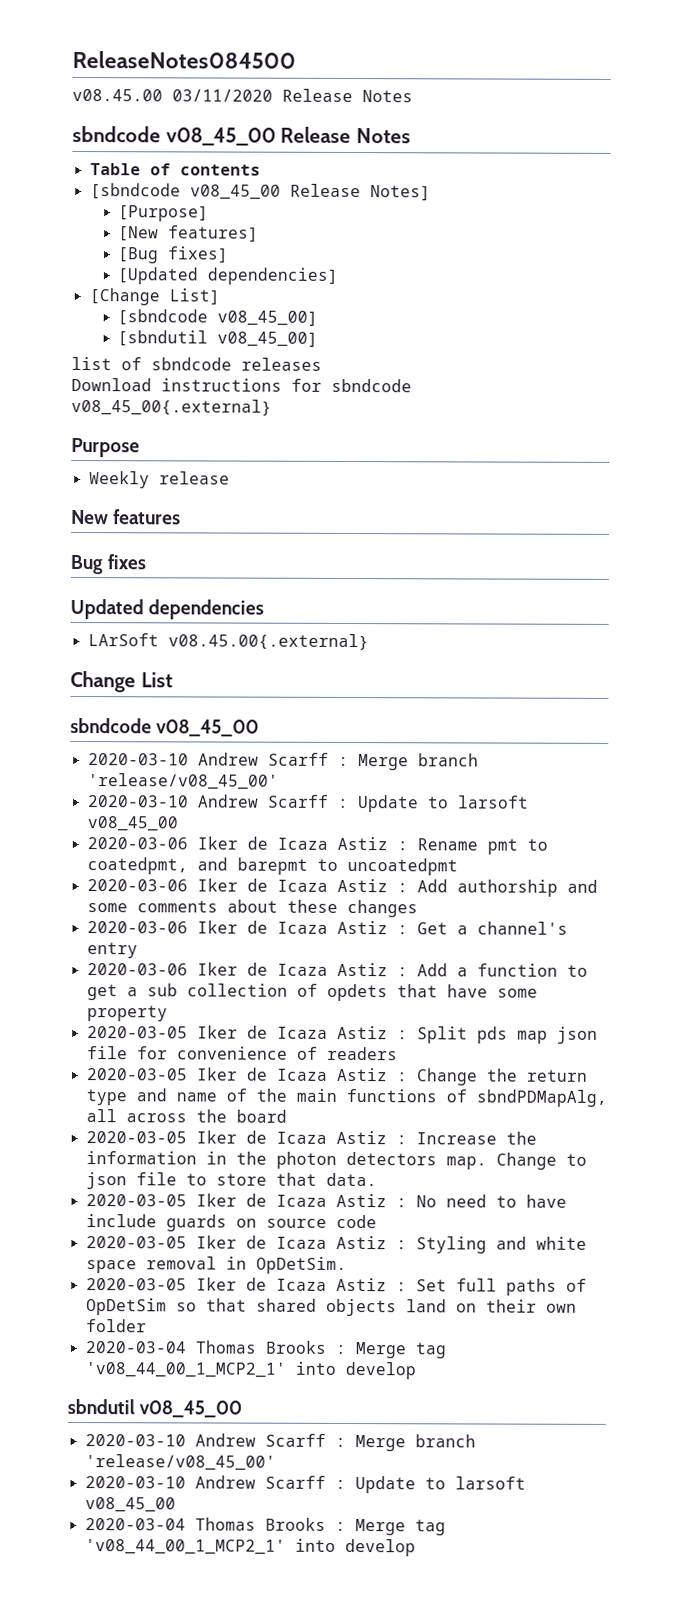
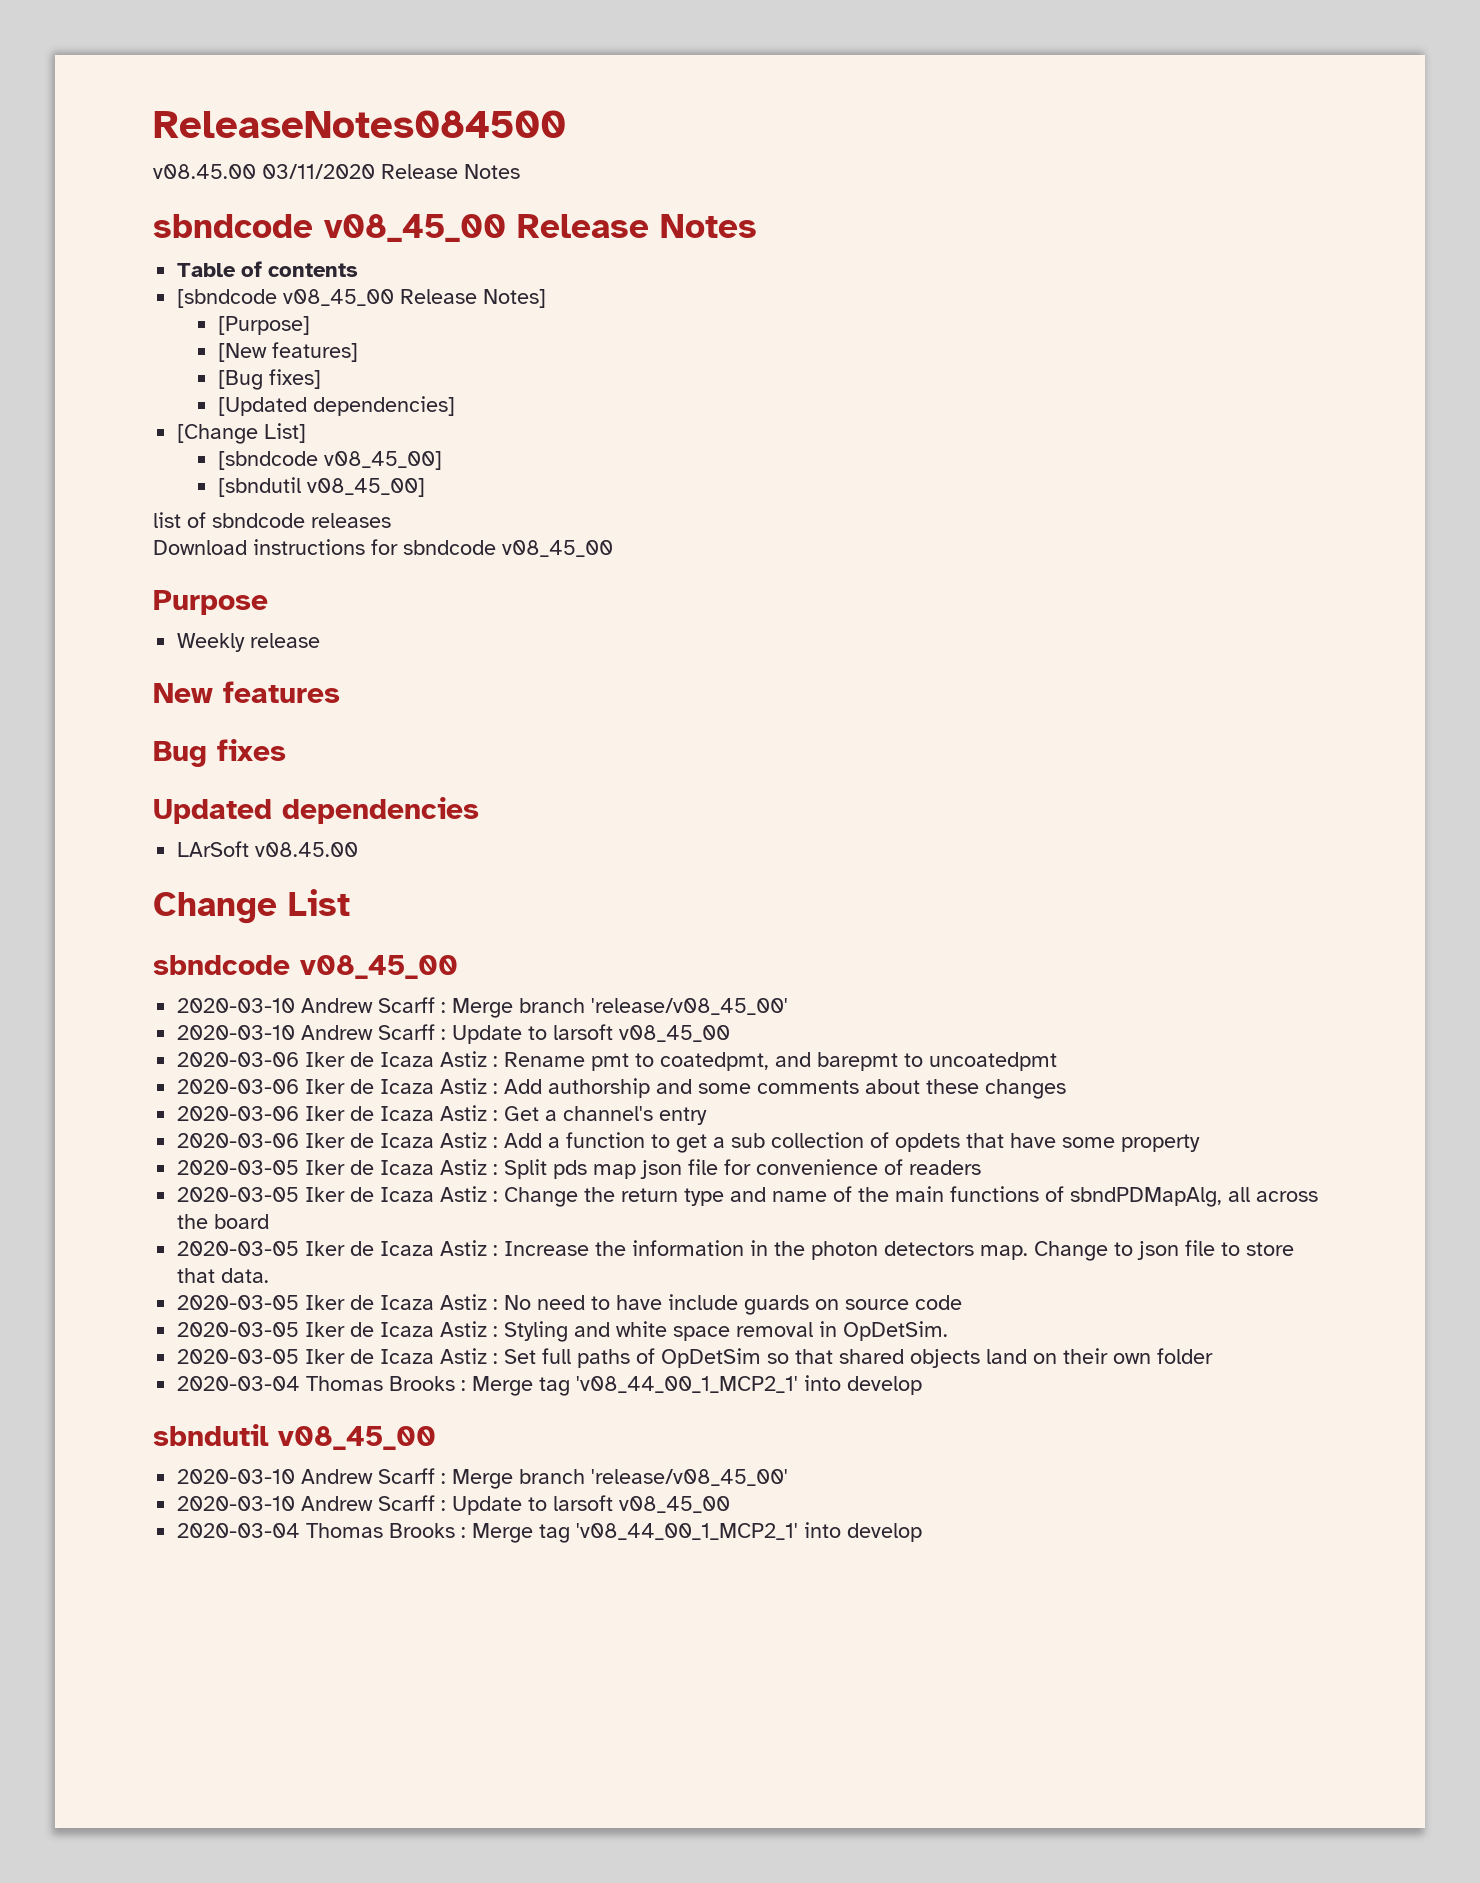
[71,398,272,416] v08_45_00{.external} -> [502,540,613,557] v08_45_00
[167,633,369,651] v08.45.00{.external} -> [255,842,359,857] v08.45.00

